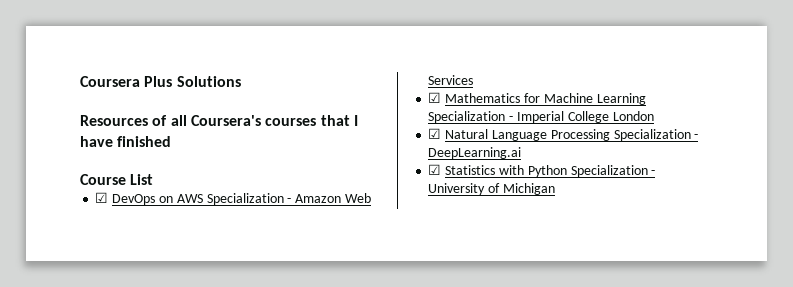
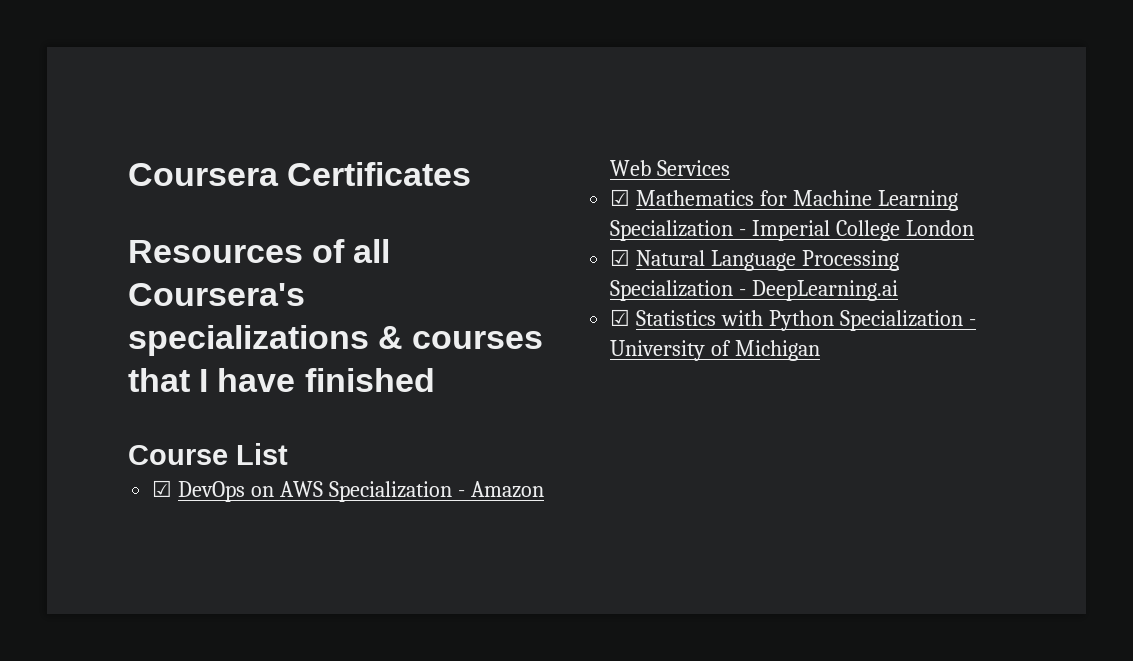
[144,76,241,87] Plus Solutions -> [287,162,472,186] Certificates
(261, 120) none -> [128,325,404,356] specializations &

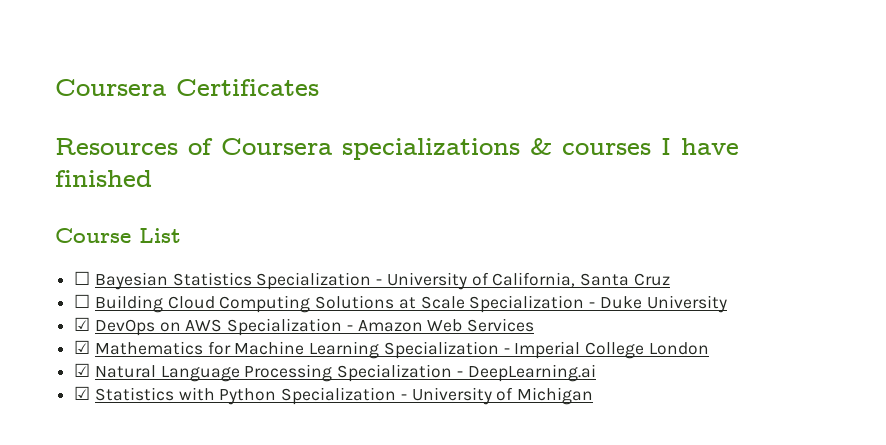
[353,239,391,263] [128,283,305,306] all Coursera's -> [221,138,332,155] Coursera
[128,368,190,392] that -> (651, 149) none
(288, 454) none -> [74,271,670,290] [74,294,727,313] // ☐ Bayesian Statistics Specialization - University of California, Santa Cruz // ☐ Building Cloud Computing Solutions at Scale Specialization - Duke University

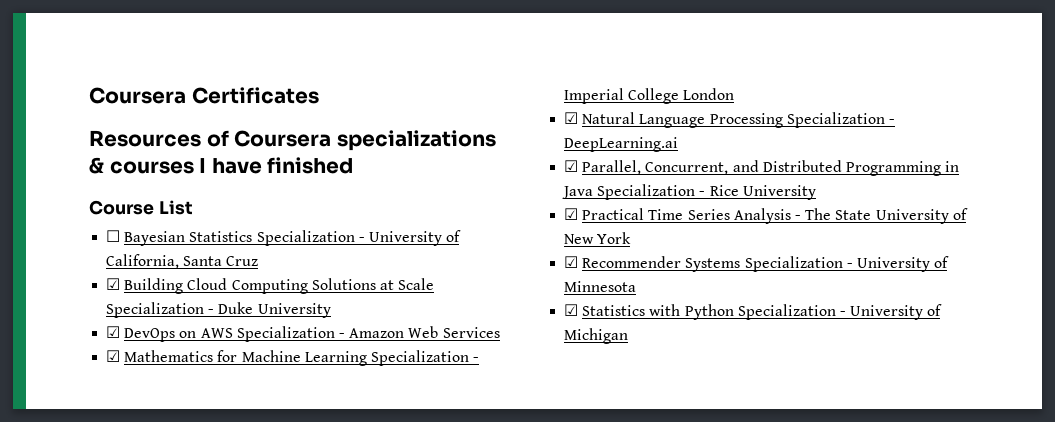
[74,294,91,308] ☐ -> [106,278,121,290] ☑
(596, 373) none -> [564,160,960,176] [562,184,816,200] [564,208,968,224] [564,232,632,244] [564,256,950,272] [564,281,637,292] // ☑ Parallel, Concurrent, and Distributed Programming in Java Specialization - Rice University // ☑ Practical Time Series Analysis - The State University of New York // ☑ Recommender Systems Specialization - University of Minnesota

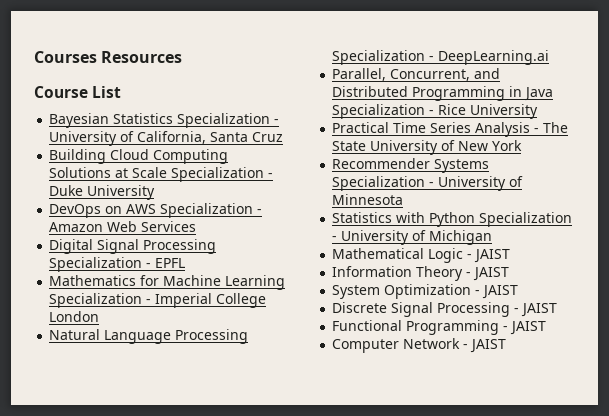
[89,87,319,104] Coursera Certificates // -> [34,51,97,63] Courses
[206,130,496,151] [89,157,354,174] of Coursera specializations & courses I have finished -> (183, 57) none
[106,230,121,242] ☐ -> (122, 92) none
[106,278,121,290] ☑ -> (284, 137) none
[106,326,121,338] ☑ -> (156, 192) none
[106,350,121,362] ☑ -> [49,239,217,254] [49,257,186,272] Digital Signal Processing Specialization - EPFL //
[564,112,579,124] ☑ -> (100, 316) none
[564,160,579,172] ☑ -> (550, 57) none
[564,208,579,220] ☑ -> (539, 111) none
[564,256,579,268] ☑ -> (523, 145) none
[564,304,579,316] ☑ -> (404, 199) none
(629, 336) none -> [332,248,511,263] [332,266,510,281] [332,284,519,299] [332,302,558,317] [332,320,547,335] [332,338,507,353] // Mathematical Logic - JAIST // Information Theory - JAIST // System Optimization - JAIST // Discrete Signal Processing - JAIST // Functional Programming - JAIST // Computer Network - JAIST

